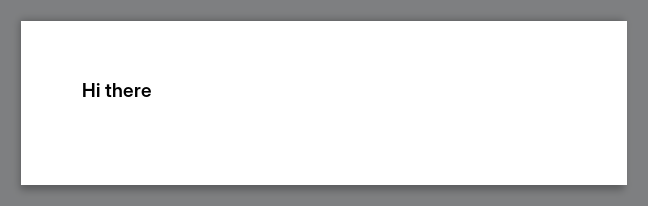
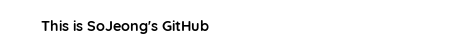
[82,83,153,97] Hi there -> [41,20,209,34] This is SoJeong's GitHub

